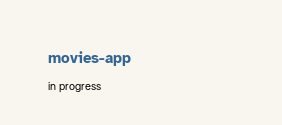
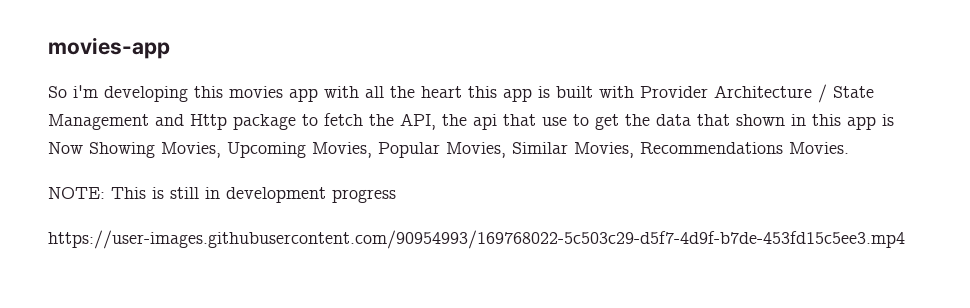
[48,82,56,90] in -> [48,84,874,103] [48,113,894,130] [48,142,849,158] [48,187,326,203] So i'm developing this movies app with all the heart this app is built with Provider Architecture / State Management and Http package to fetch the API, the api that use to get the data that shown in this app is Now Showing Movies, Upcoming Movies, Popular Movies, Similar Movies, Recommendations Movies. // NOTE: This is still in development
(101, 88) none -> [48,230,905,249] // https://user-images.githubusercontent.com/90954993/169768022-5c503c29-d5f7-4d9f-b7de-453fd15c5ee3.mp4

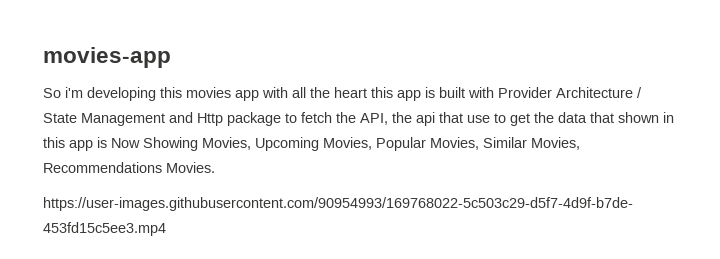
[48,187,396,203] // NOTE: This is still in development progress -> (215, 167) none

